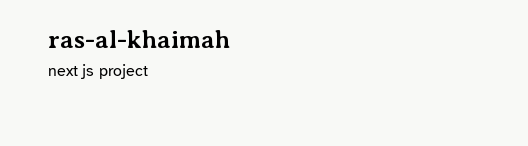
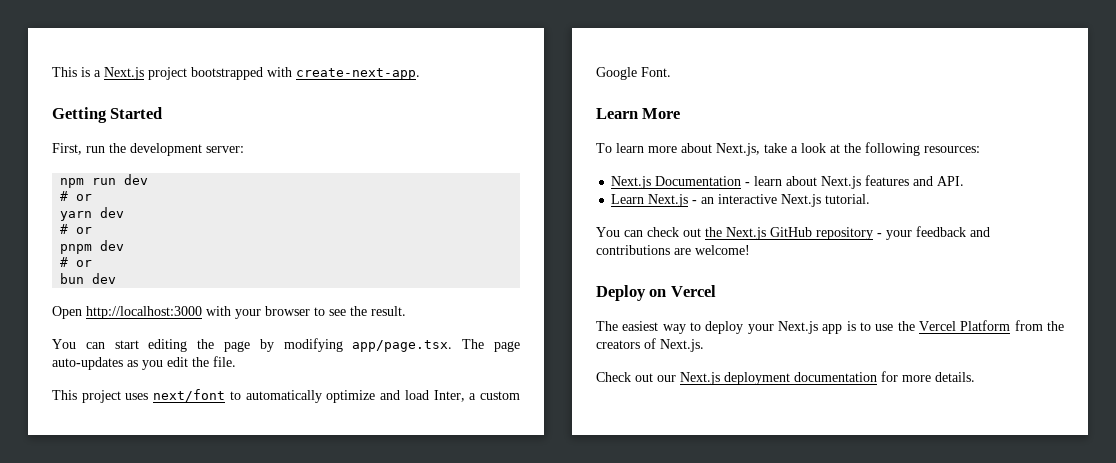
[48,30,230,48] [48,64,148,79] ras-al-khaimah // next js project -> [52,67,420,80] [52,107,163,123] [52,143,244,156] [60,174,149,188] [60,191,93,201] [60,207,125,221] [60,224,93,234] [60,240,125,254] [60,257,93,267] [60,273,117,284] [52,306,406,319] [52,338,520,352] [52,356,236,370] [52,389,521,403] [596,67,671,80] [596,108,681,119] [596,142,980,156] [611,175,965,189] [611,194,871,207] [596,226,990,240] [596,245,750,255] [596,285,716,301] [596,320,1064,334] [596,338,704,352] [596,371,975,385] This is a Next.js project bootstrapped with create-next-app. // Getting Started // First, run the development server: // npm run dev // # or // yarn dev // # or // pnpm dev // # or // bun dev // Open http://localhost:3000 with your browser to see the result. // You can start editing the page by modifying app/page.tsx. The page auto-updates as you edit the file. // This project uses next/font to automatically optimize and load Inter, a custom Google Font. // Learn More // To learn more about Next.js, take a look at the following resources: // Next.js Documentation - learn about Next.js features and API. // Learn Next.js - an interactive Next.js tutorial. // You can check out the Next.js GitHub repository - your feedback and contributions are welcome! // Deploy on Vercel // The easiest way to deploy your Next.js app is to use the Vercel Platform from the creators of Next.js. // Check out our Next.js deployment documentation for more details.

